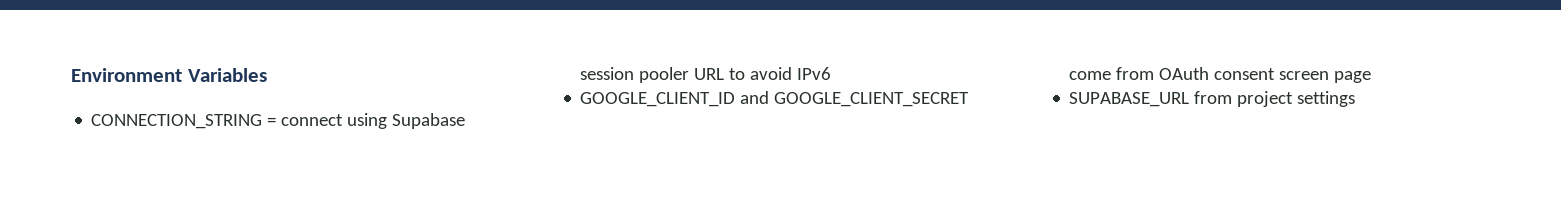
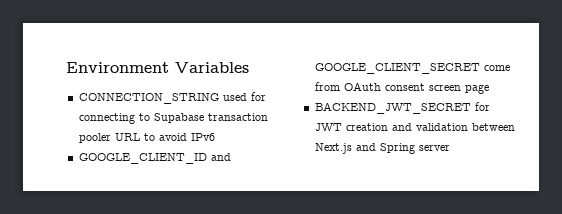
[267,113,466,129] [580,67,635,80] = connect using Supabase session -> [222,92,266,101] [78,113,268,124] used for connecting to Supabase transaction
[1069,91,1356,107] SUPABASE_URL from project settings -> [314,102,490,114] [314,123,515,131] [314,143,450,154] BACKEND_JWT_SECRET for JWT creation and validation between Next.js and Spring server

